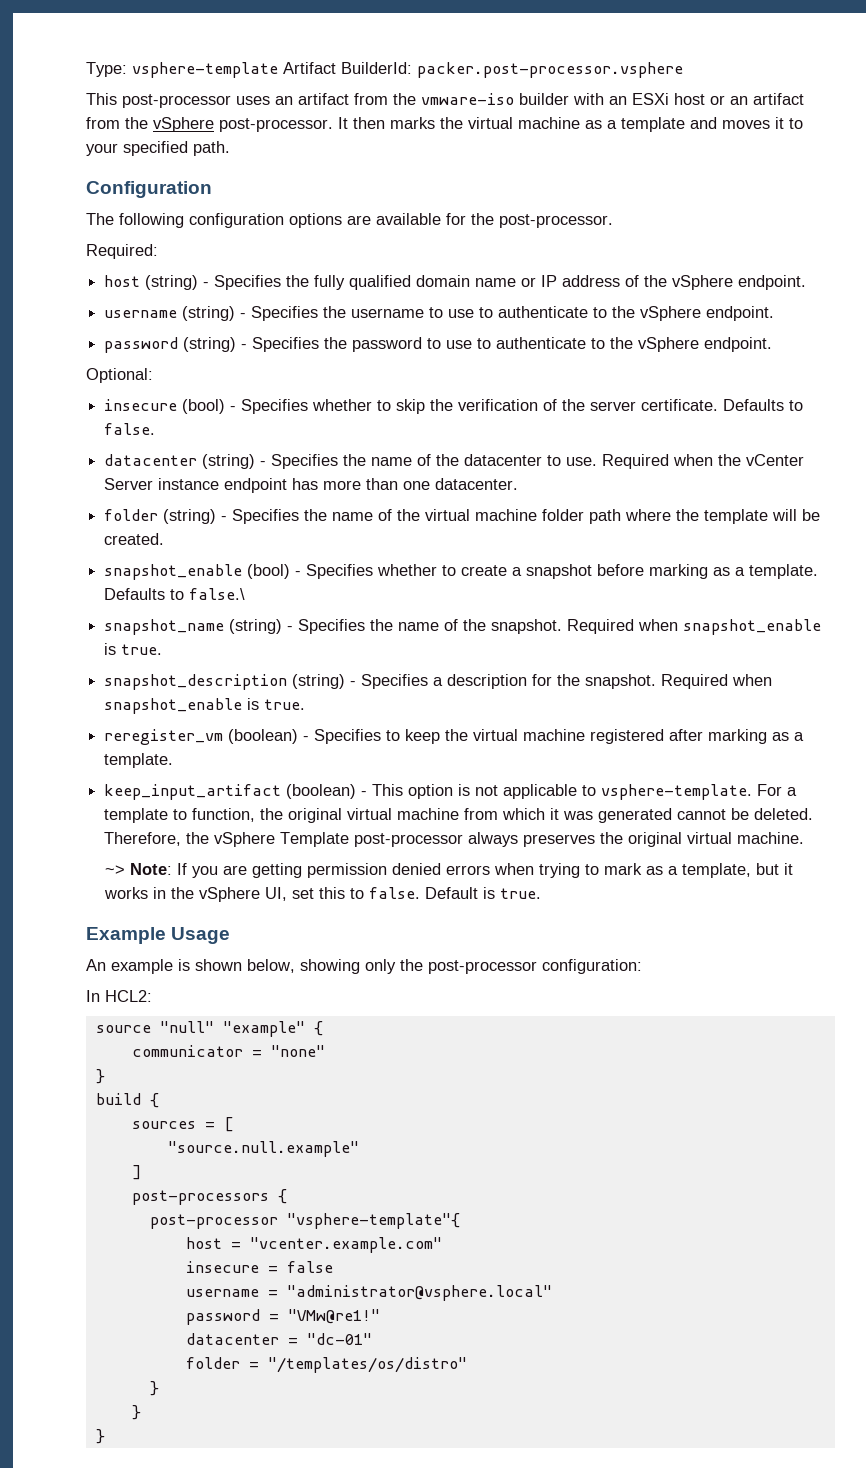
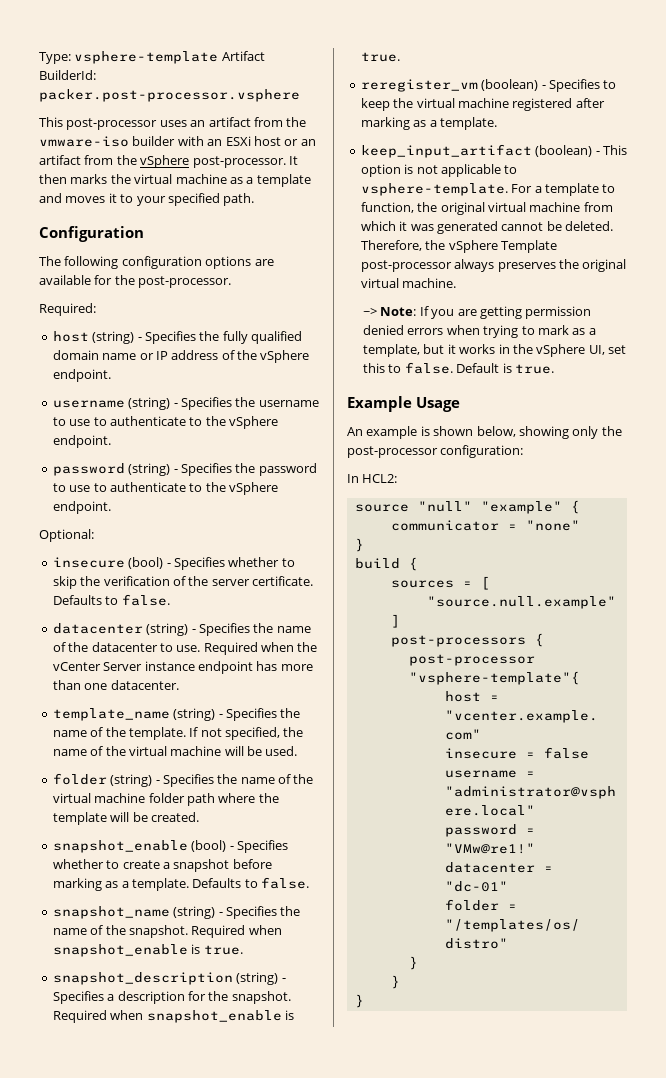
(519, 484) none -> [52,708,301,721] [52,727,304,740] [52,746,298,756] // template_name (string) - Specifies the name of the template. If not specified, the name of the virtual machine will be used.
[189,588,246,600] false.\ -> [261,877,309,889] false.

